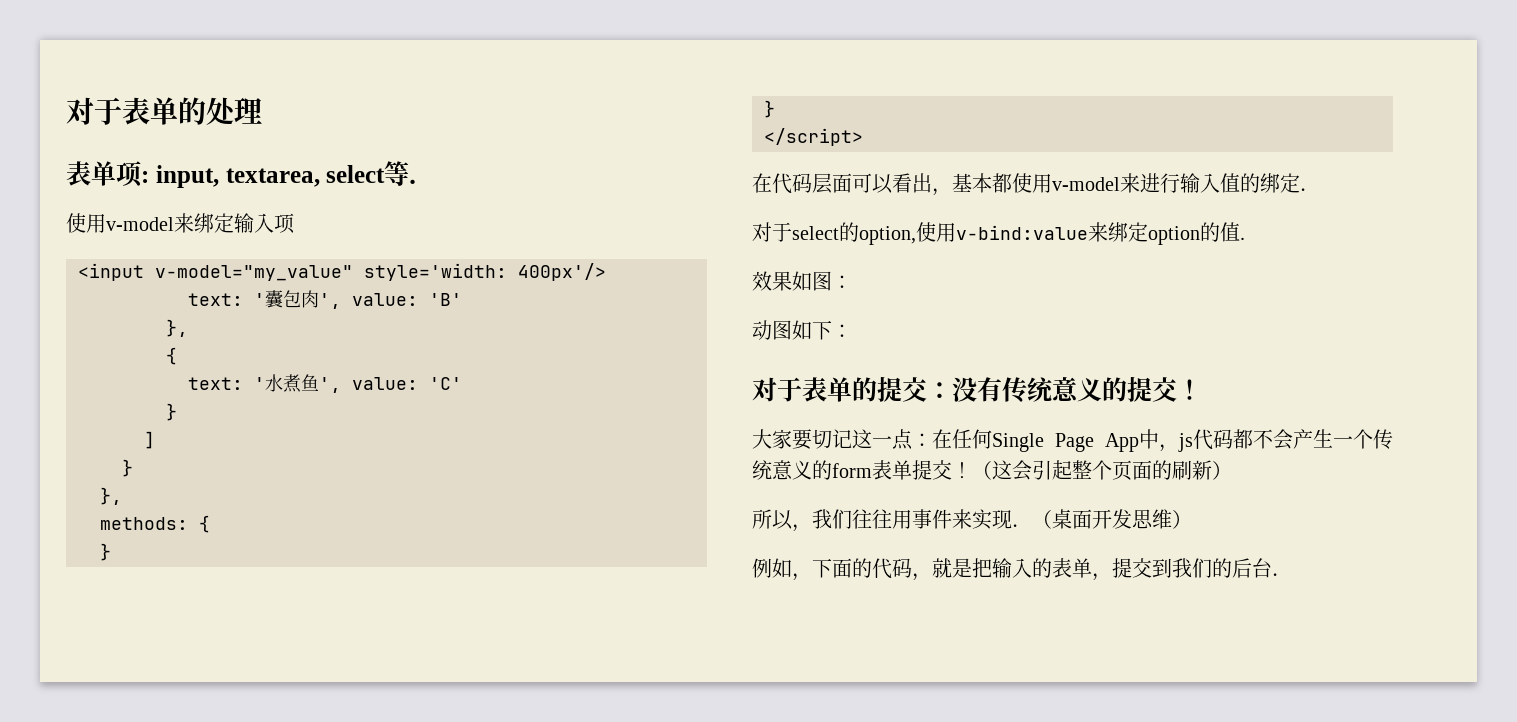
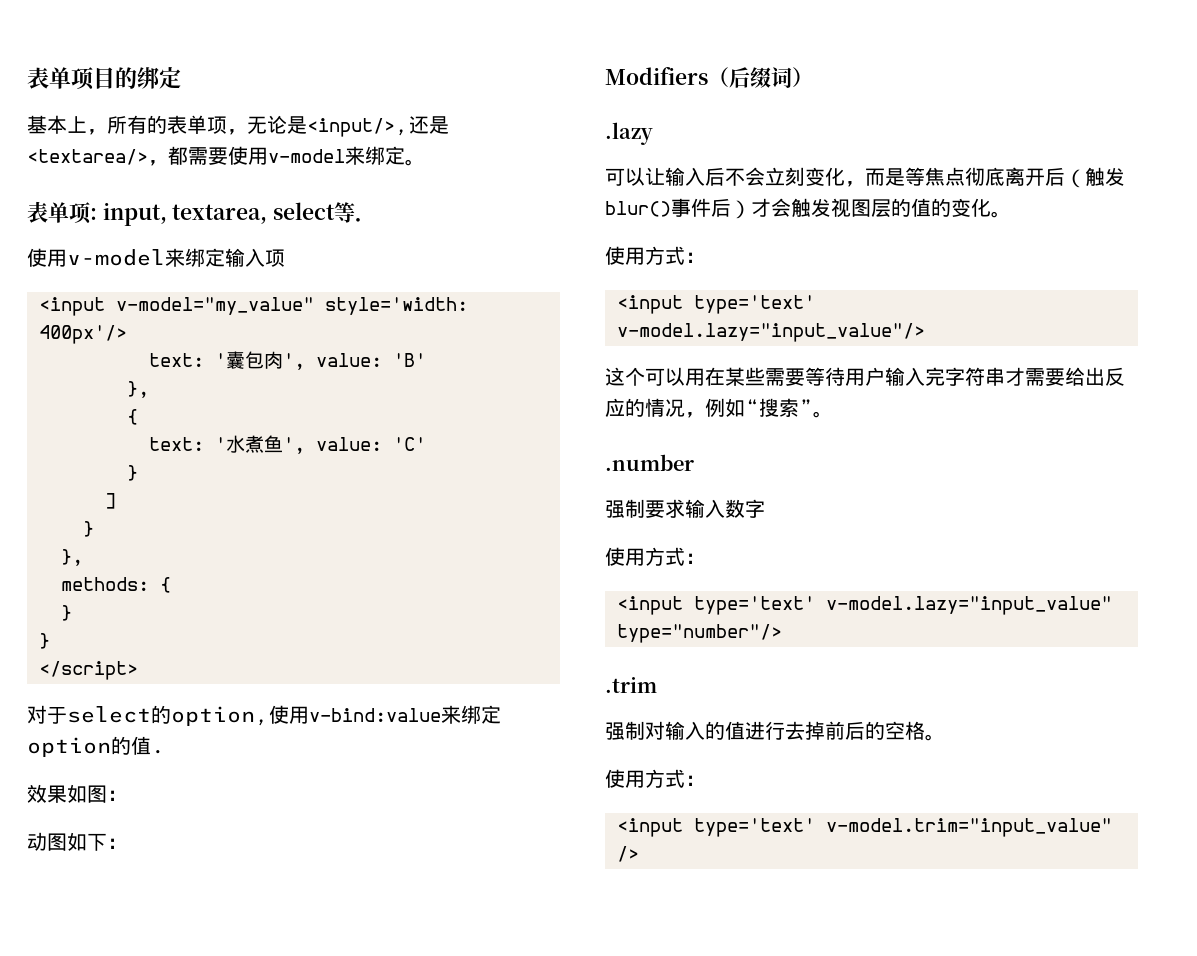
[66,97,262,125] 对于表单的处理 -> [27,67,181,90] [27,115,449,137] [27,146,425,166] 表单项目的绑定 // 基本上，所有的表单项，无论是<input/>,还是<textarea/>，都需要使用v-model来绑定。
[752,173,1320,196] // 在代码层面可以看出，基本都使用v-model来进行输入值的绑定． -> (138, 670) none
[752,377,1202,403] [752,429,1393,452] [752,460,1232,481] [752,509,1192,532] [752,558,1292,581] 对于表单的提交：没有传统意义的提交！ // 大家要切记这一点：在任何Single Page App中，js代码都不会产生一个传统意义的form表单提交！（这会引起整个页面的刷新） // 所以，我们往往用事件来实现．（桌面开发思维） // 例如，下面的代码，就是把输入的表单，提交到我们的后台． -> [605,67,813,88] [605,122,653,145] [605,167,1125,188] [605,198,1011,219] [605,246,705,265] [617,295,815,314] [617,323,925,342] [605,367,1125,386] [605,398,833,418] [605,454,694,471] [605,499,765,518] [605,547,705,566] [617,596,1112,615] [617,624,782,643] [605,677,657,693] [605,721,945,741] [605,769,705,788] [617,818,1112,837] [617,846,639,862] Modifiers（后缀词） // .lazy // 可以让输入后不会立刻变化，而是等焦点彻底离开后（触发blur()事件后）才会触发视图层的值的变化。 // 使用方式： // <input type='text' v-model.lazy="input_value"/> // 这个可以用在某些需要等待用户输入完字符串才需要给出反应的情况，例如“搜索”。 // .number // 强制要求输入数字 // 使用方式： // <input type='text' v-model.lazy="input_value" type="number"/> // .trim // 强制对输入的值进行去掉前后的空格。 // 使用方式： // <input type='text' v-model.trim="input_value" />

